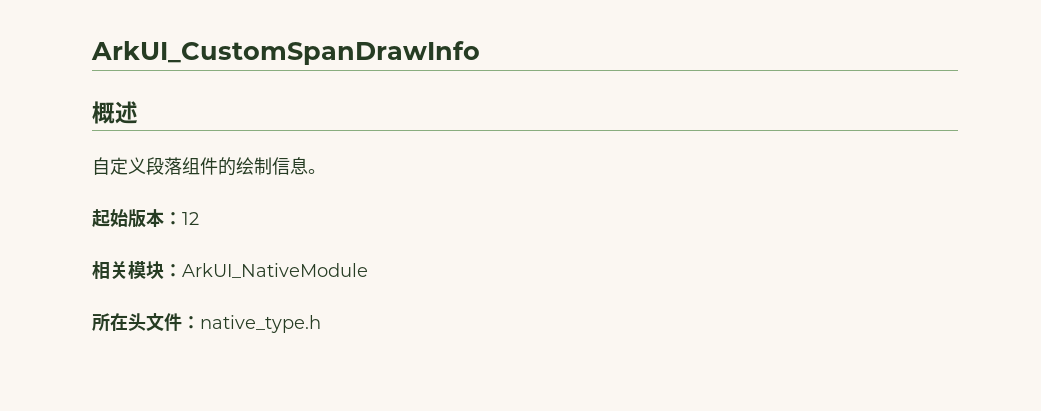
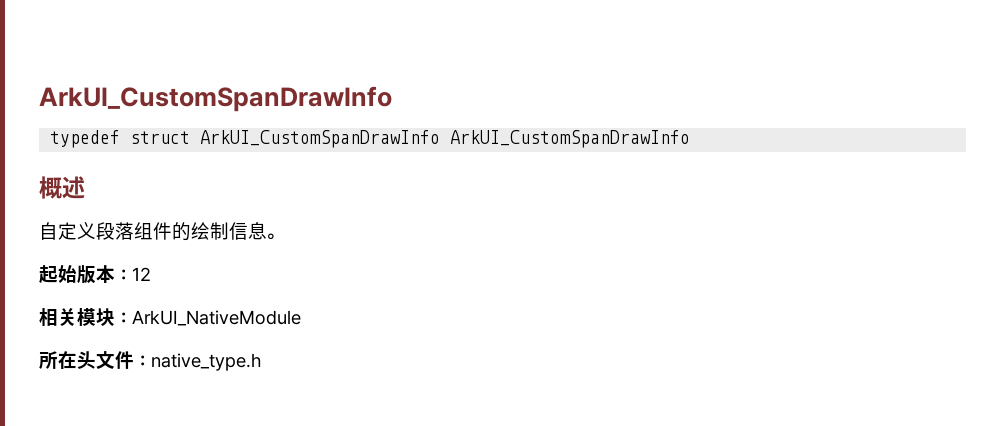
[91,41,480,65] ArkUI_CustomSpanDrawInfo -> [39,86,392,112] [50,130,691,148] ArkUI_CustomSpanDrawInfo // typedef struct ArkUI_CustomSpanDrawInfo ArkUI_CustomSpanDrawInfo

